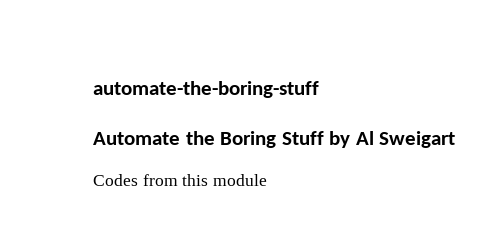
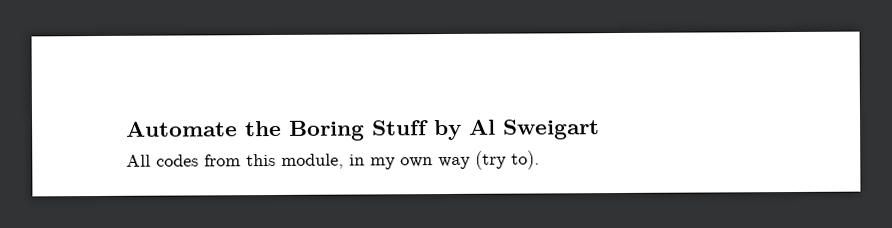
[93,81,319,98] automate-the-boring-stuff // -> (126, 129) none
[93,174,268,186] Codes from this module -> [126,150,540,170] All codes from this module, in my own way (try to).

